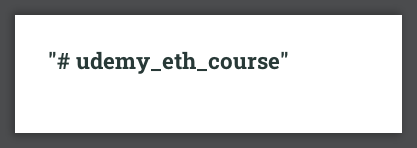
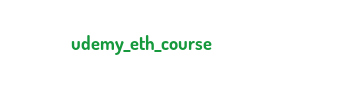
[48,51,290,74] "# udemy_eth_course" -> [71,35,212,55] udemy_eth_course

